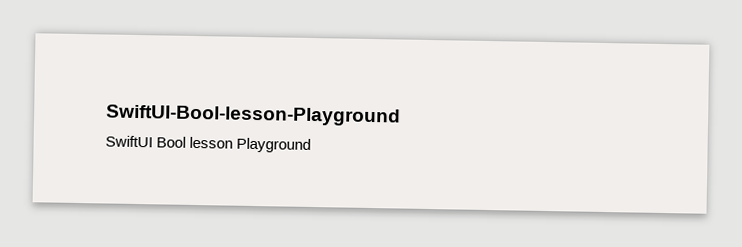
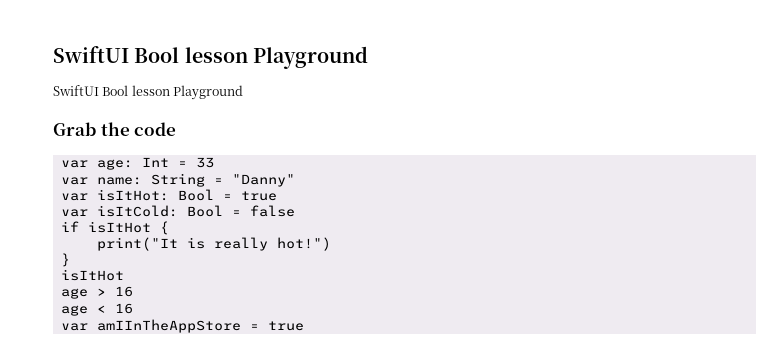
[105,104,401,127] [105,135,312,153] SwiftUI-Bool-lesson-Playground // SwiftUI Bool lesson Playground -> [53,46,368,69] [53,85,244,100] [53,122,177,136] [60,157,214,170] [60,173,295,187] [60,189,277,201] [60,205,295,217] [60,221,169,235] [96,237,331,251] [60,253,70,267] [60,269,124,281] [60,286,133,299] [60,303,133,316] [60,319,304,333] SwiftUI Bool lesson Playground // SwiftUI Bool lesson Playground // Grab the code // var age: Int = 33 // var name: String = "Danny" // var isItHot: Bool = true // var isItCold: Bool = false // if isItHot { // print("It is really hot!") // } // isItHot // age > 16 // age < 16 // var amIInTheAppStore = true

